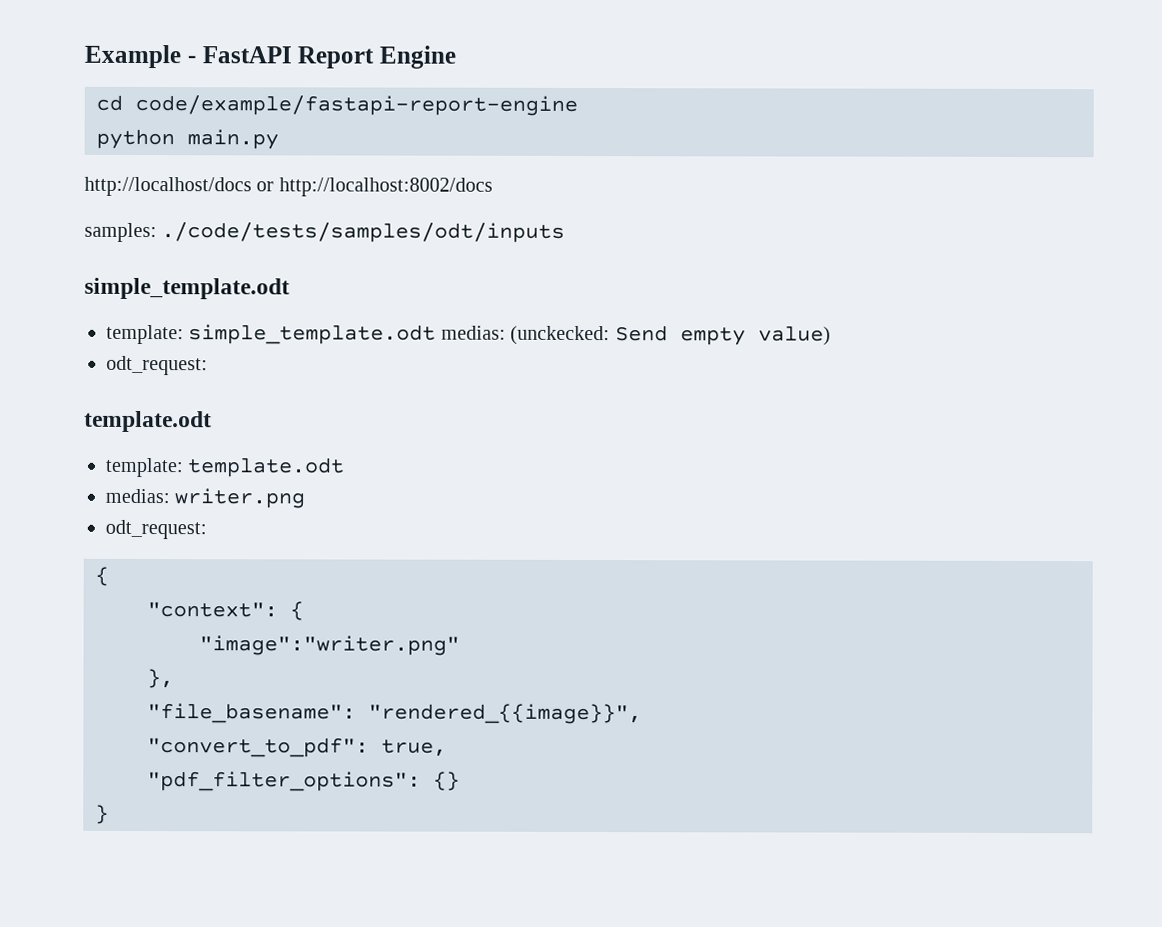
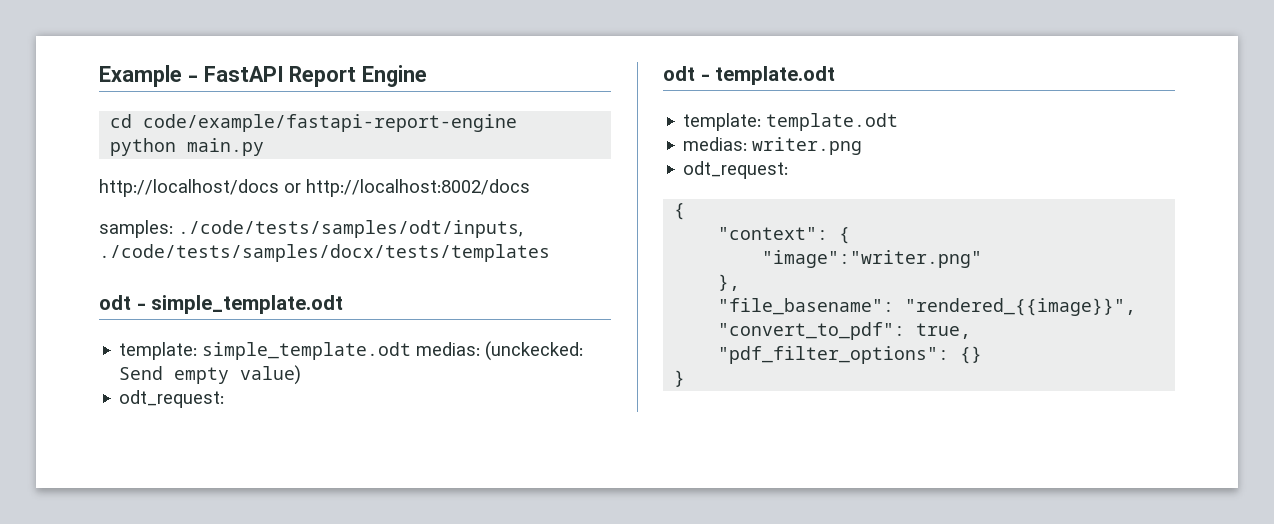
[161,222,566,243] ./code/tests/samples/odt/inputs // -> [178,220,523,238] [99,244,550,262] [99,295,146,310] ./code/tests/samples/odt/inputs, ./code/tests/samples/docx/tests/templates // odt -
(208, 365) none -> [663,66,710,81] odt -

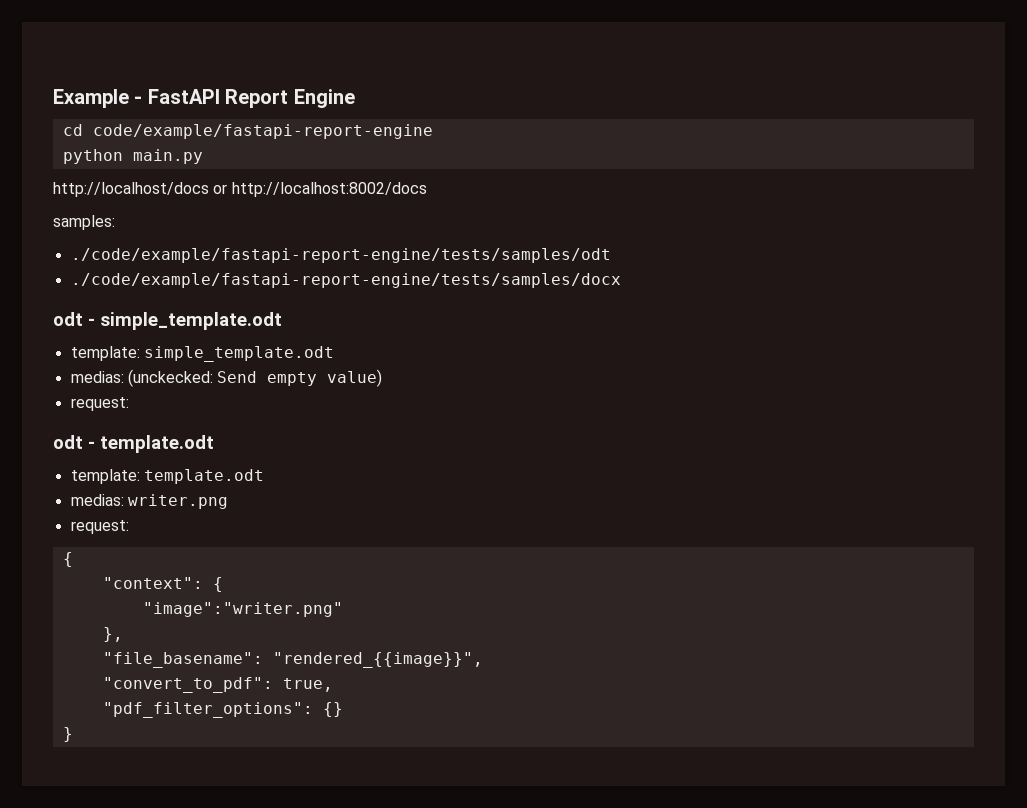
[178,220,523,238] [99,244,550,262] ./code/tests/samples/odt/inputs, ./code/tests/samples/docx/tests/templates -> [70,248,611,263] [70,273,621,288] // ./code/example/fastapi-report-engine/tests/samples/odt // ./code/example/fastapi-report-engine/tests/samples/docx
(412, 351) none -> (334, 354) //
[119,390,225,408] odt_request: -> [70,397,129,411] request:
[683,161,789,179] odt_request: -> [70,520,129,534] request:

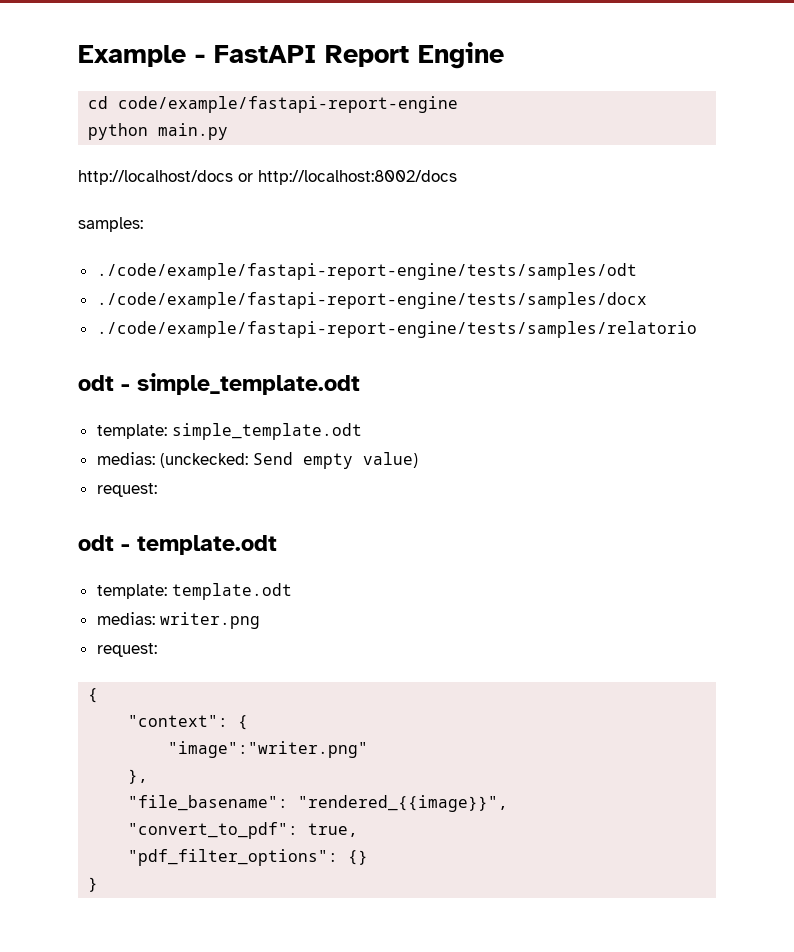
(621, 280) none -> [96,321,697,338] // ./code/example/fastapi-report-engine/tests/samples/relatorio

